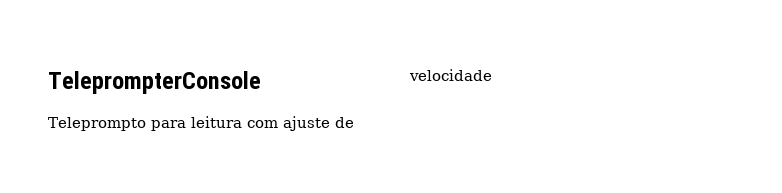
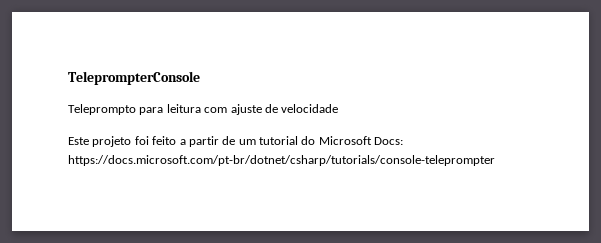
(492, 75) none -> [68,136,404,147] [68,155,495,166] // Este projeto foi feito a partir de um tutorial do Microsoft Docs: https://docs.microsoft.com/pt-br/dotnet/csharp/tutorials/console-teleprompter

